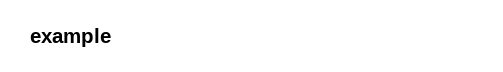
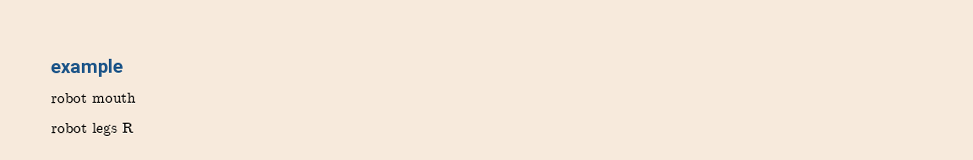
(111, 37) none -> [51,92,137,104] [51,122,134,136] // robot mouth // robot legs R

